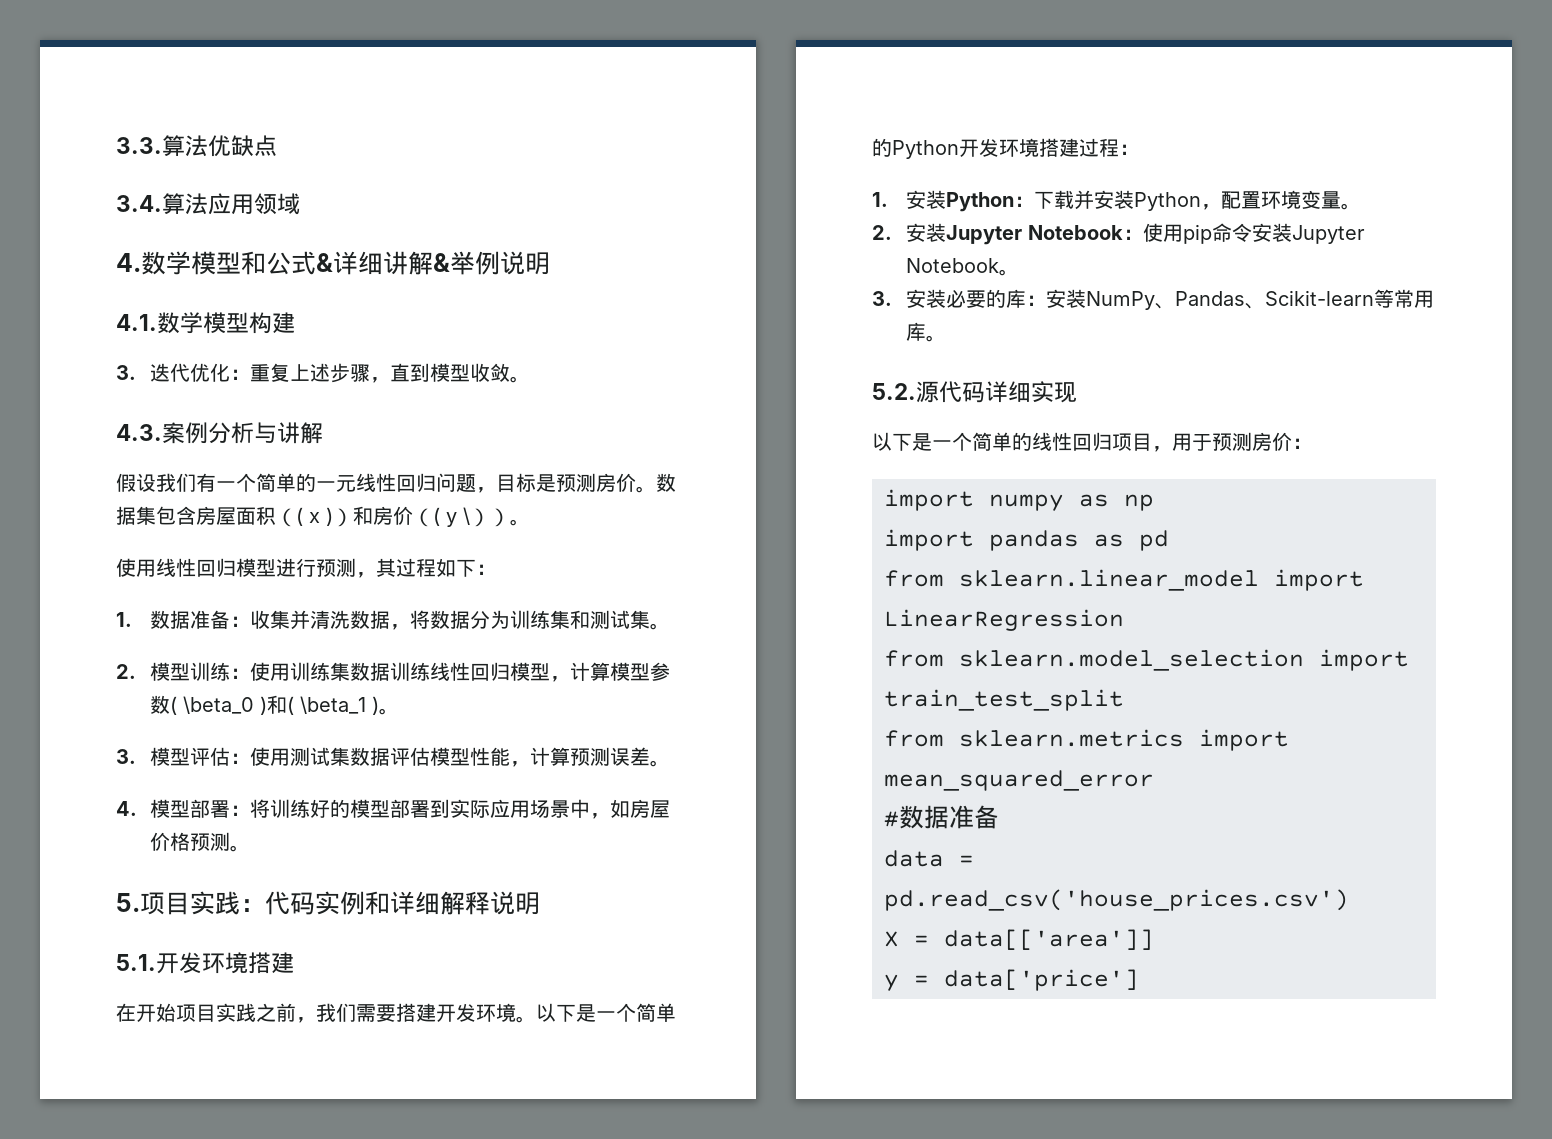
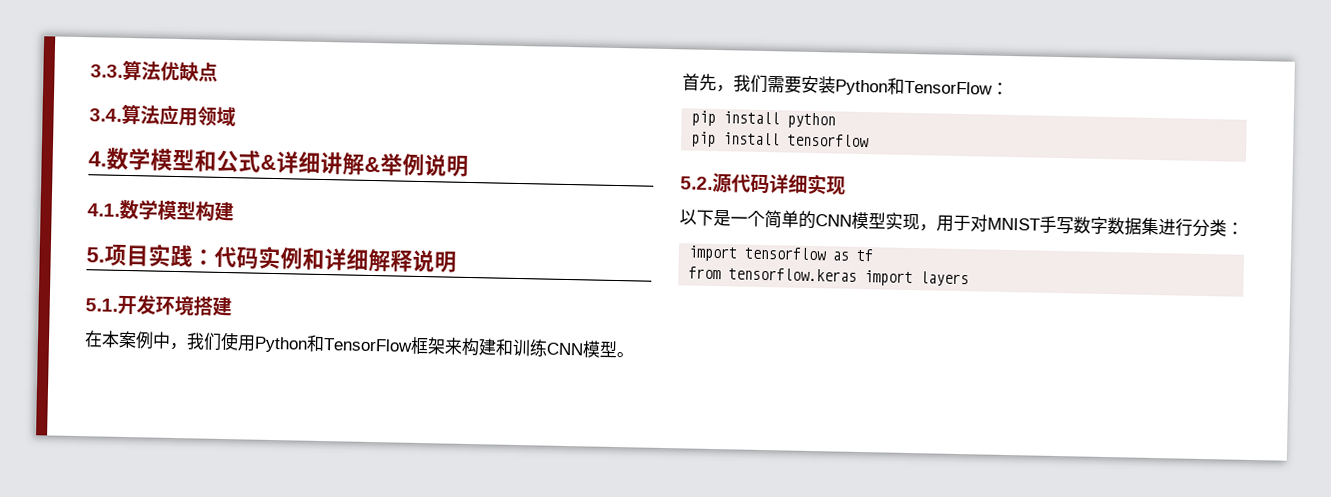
[116,363,530,383] [116,422,323,444] [116,473,676,493] [116,506,530,527] [116,558,496,578] [116,610,670,630] [116,662,670,682] [149,695,399,715] [116,747,670,767] [116,799,670,819] [149,832,250,852] // 3.迭代优化：重复上述步骤，直到模型收敛。 // 4.3.案例分析与讲解 // 假设我们有一个简单的一元线性回归问题，目标是预测房价。数据集包含房屋面积（( x )）和房价（( y \））。 // 使用线性回归模型进行预测，其过程如下： // 1.数据准备：收集并清洗数据，将数据分为训练集和测试集。 // 2.模型训练：使用训练集数据训练线性回归模型，计算模型参数( \beta_0 )和( \beta_1 )。 // 3.模型评估：使用测试集数据评估模型性能，计算预测误差。 // 4.模型部署：将训练好的模型部署到实际应用场景中，如房屋价格预测。 -> (234, 211) none
[136,1003,676,1023] [872,138,1139,159] [872,190,1361,212] [872,223,1365,245] [905,258,1019,276] [872,289,1434,310] [905,322,946,342] 开始项目实践之前，我们需要搭建开发环境。以下是一个简单的Python开发环境搭建过程： // 1.安装Python：下载并安装Python，配置环境变量。 // 2.安装Jupyter Notebook：使用pip命令安装Jupyter Notebook。 // 3.安装必要的库：安装NumPy、Pandas、Scikit-learn等常用库。 -> [101,330,634,359] [682,73,1009,96] [691,110,837,129] [691,131,870,148] 本案例中，我们使用Python和TensorFlow框架来构建和训练CNN模型。首先，我们需要安装Python和TensorFlow： // pip install python // pip install tensorflow
[1032,432,1312,452] [884,489,1154,511] [884,529,1169,551] [884,569,1364,591] [884,609,1124,631] [884,649,1409,671] [884,689,1124,711] [884,729,1289,751] [884,770,1154,791] [884,805,999,829] [884,850,974,867] [884,889,1349,911] [884,929,1154,950] [884,969,1139,991] 线性回归项目，用于预测房价： // import numpy as np // import pandas as pd // from sklearn.linear_model import LinearRegression // from sklearn.model_selection import train_test_split // from sklearn.metrics import mean_squared_error // #数据准备 // data = pd.read_csv('house_prices.csv') // X = data[['area']] // y = data['price'] -> [815,211,1244,238] [688,245,875,262] [688,266,970,287] CNN模型实现，用于对MNIST手写数字数据集进行分类： // import tensorflow as tf // from tensorflow.keras import layers

